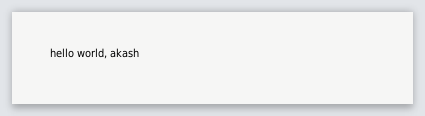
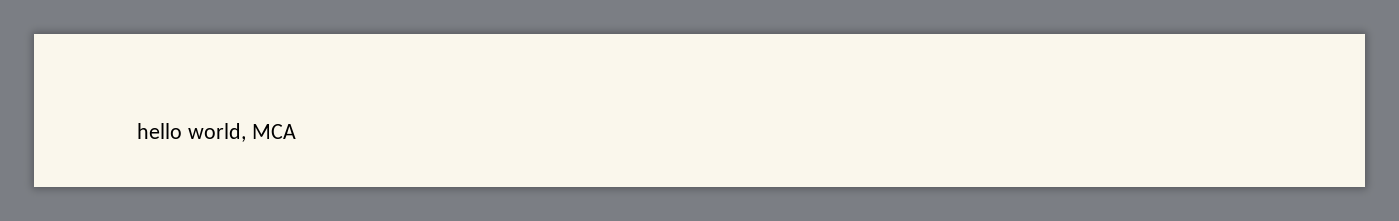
[110,48,139,58] akash -> [251,124,296,139] MCA

